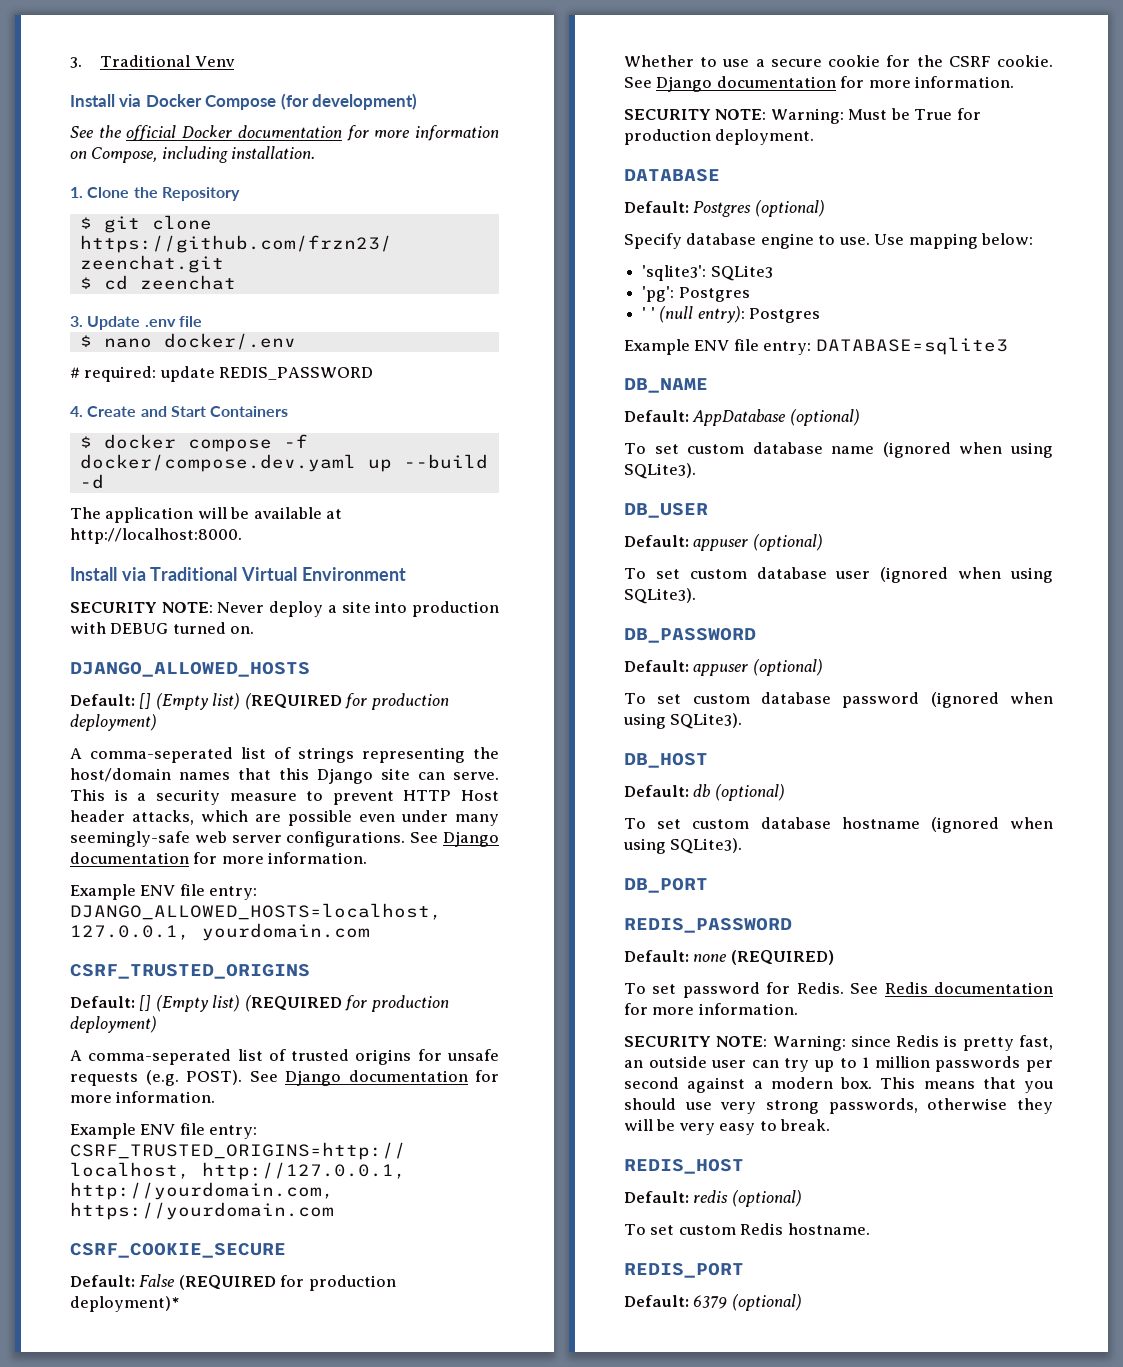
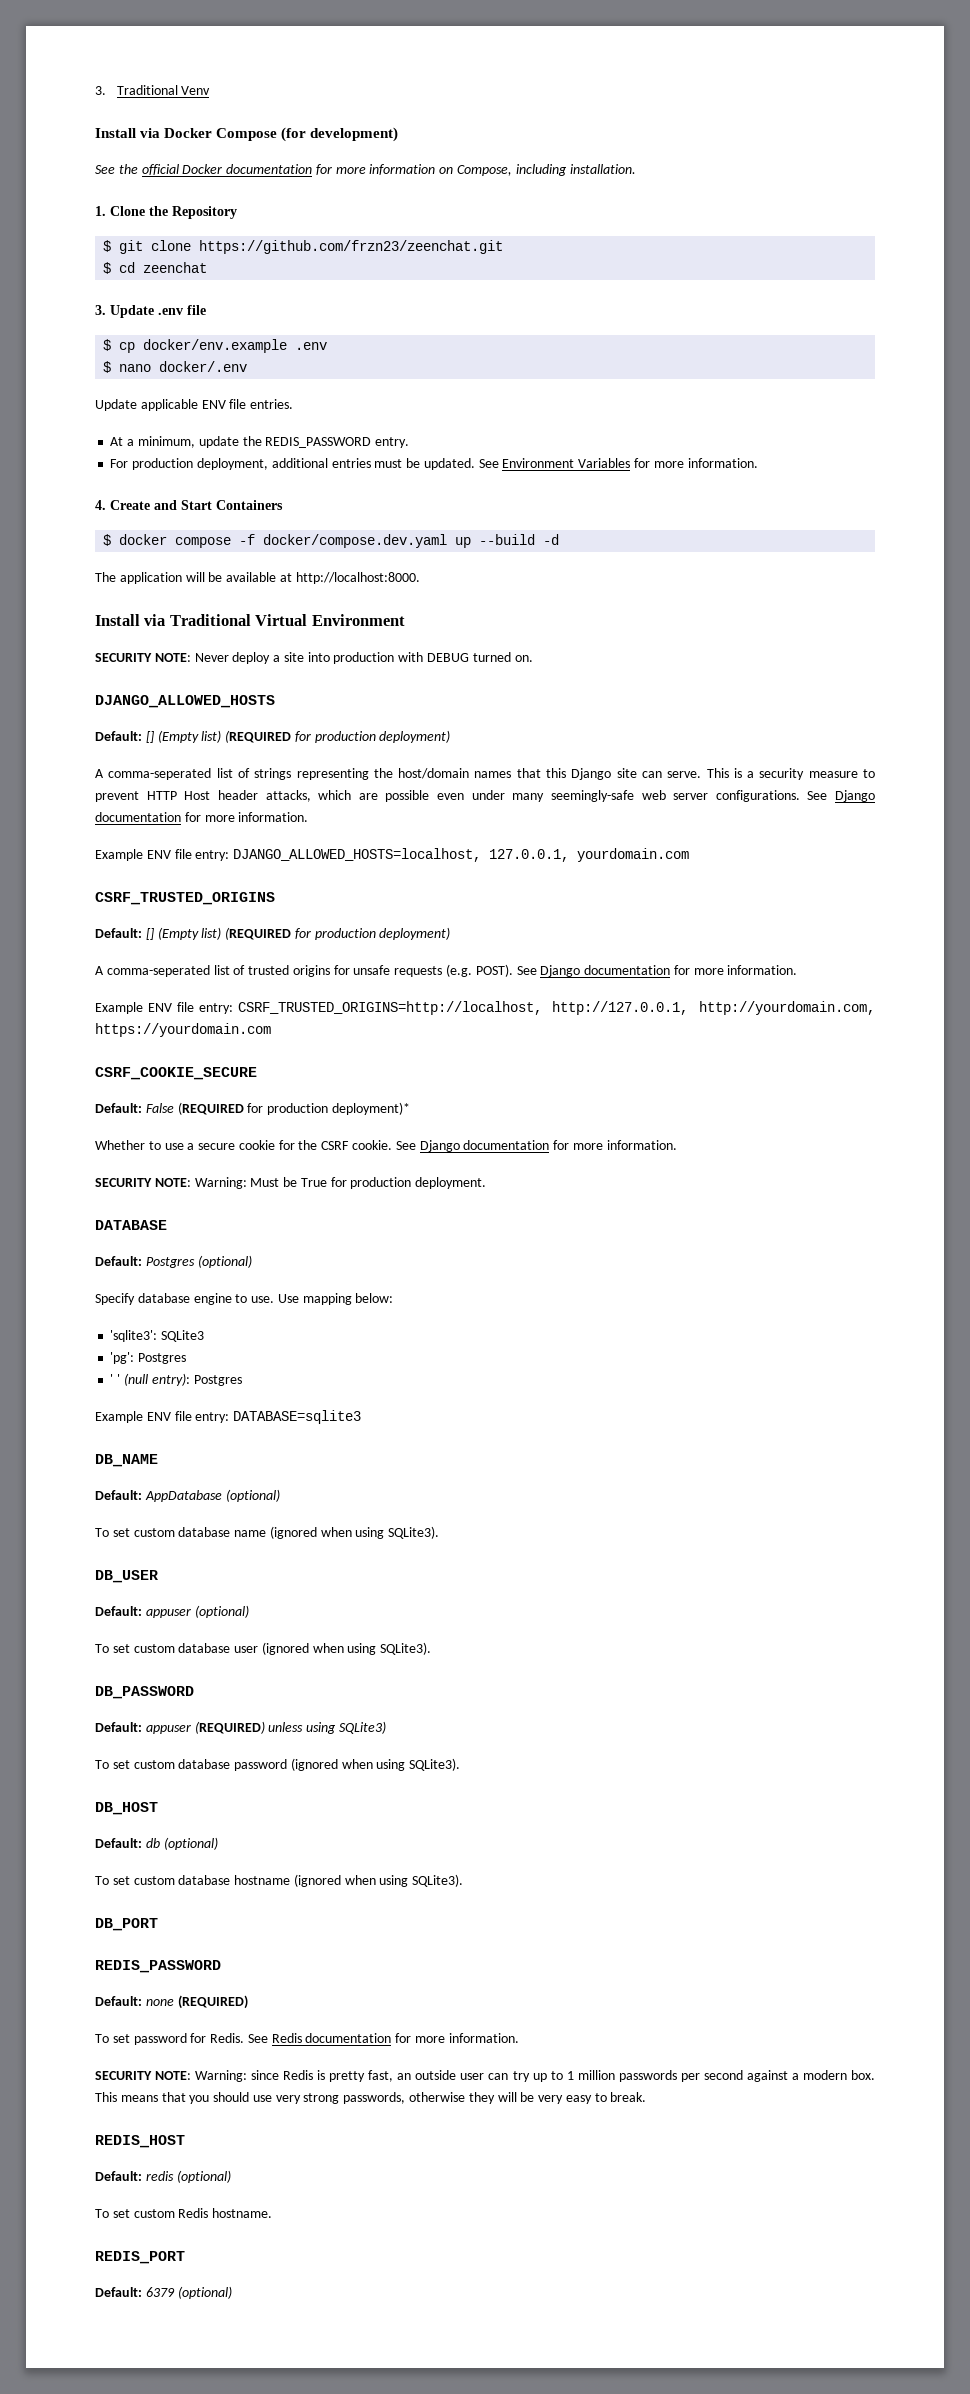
(202, 321) none -> [103,339,328,353] // $ cp docker/env.example .env
[70,366,374,382] # required: update REDIS_PASSWORD -> [95,399,294,411] [110,436,410,448] [110,458,758,470] Update applicable ENV file entries. // At a minimum, update the REDIS_PASSWORD entry. // For production deployment, additional entries must be updated. See Environment Variables for more information.
[752,659,823,676] (optional) -> [194,1721,386,1734] (REQUIRED) unless using SQLite3)

